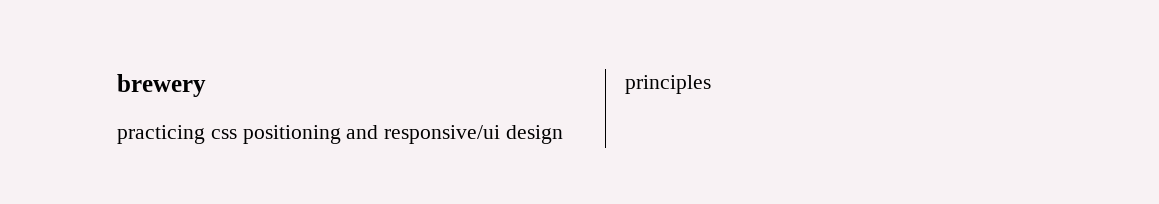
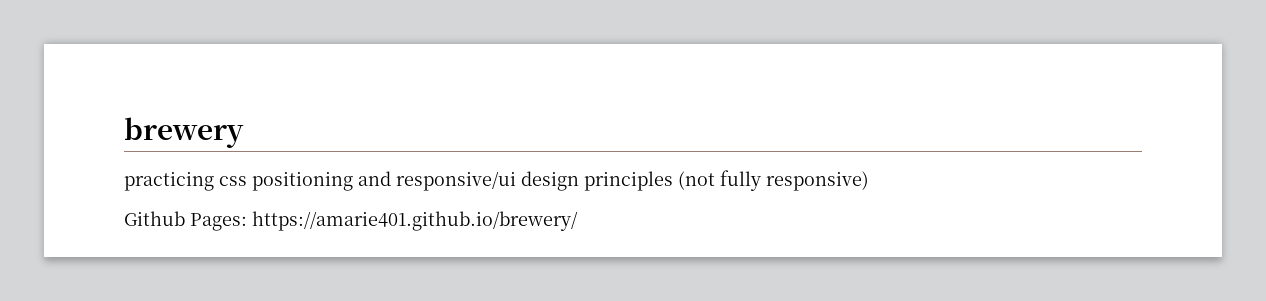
(711, 84) none -> [678,170,869,191] [124,211,578,231] (not fully responsive) // Github Pages: https://amarie401.github.io/brewery/

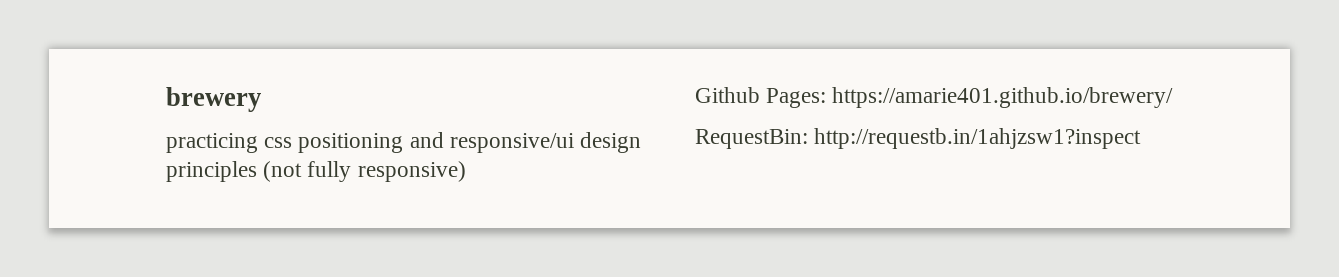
(578, 221) none -> [695,128,1142,149] // RequestBin: http://requestb.in/1ahjzsw1?inspect

